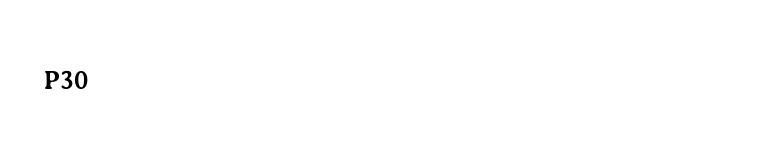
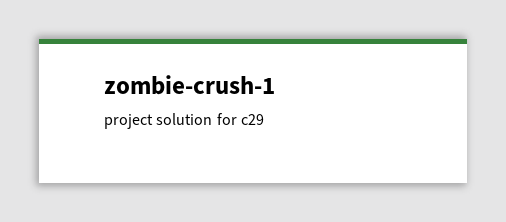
[44,70,89,89] P30 -> [104,75,275,95] [104,113,264,129] zombie-crush-1 // project solution for c29

